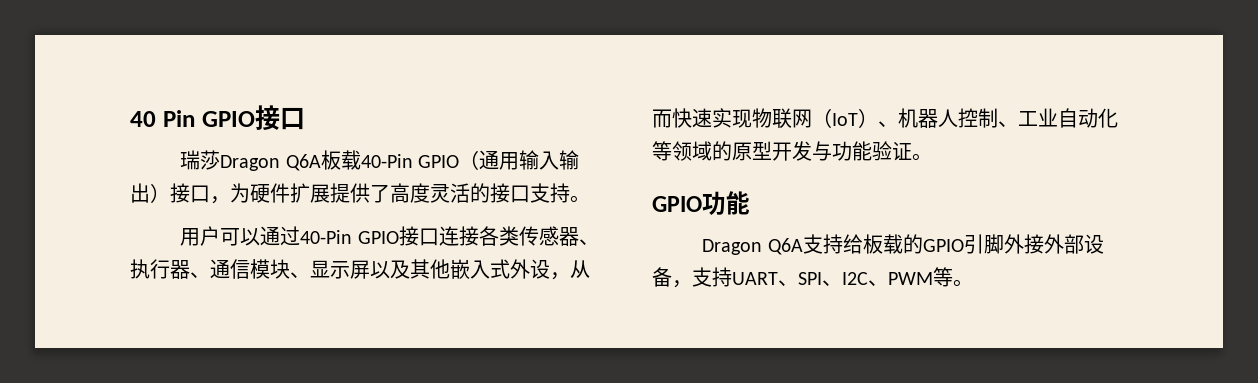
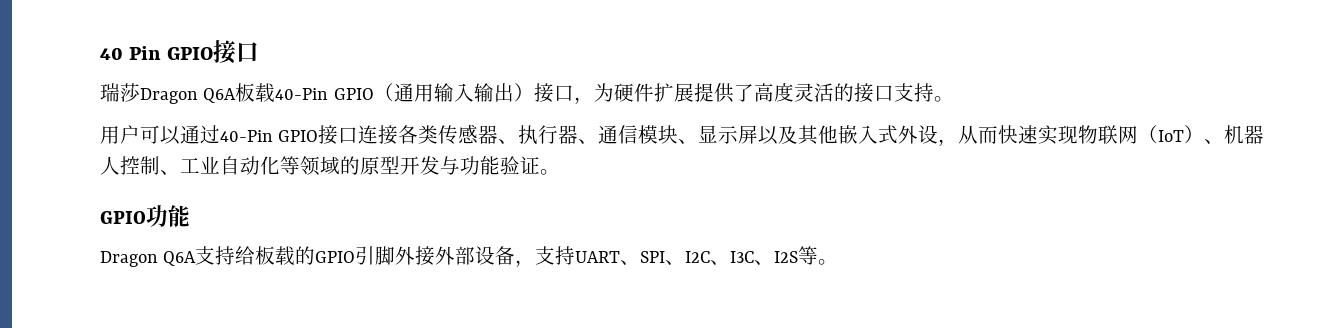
[888,272,933,285] PWM -> [730,251,799,265] I3C、I2S

